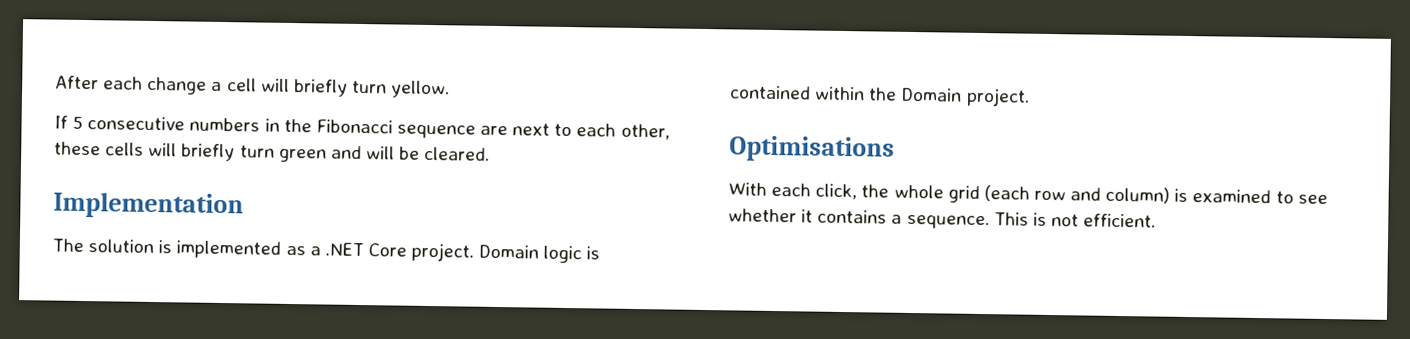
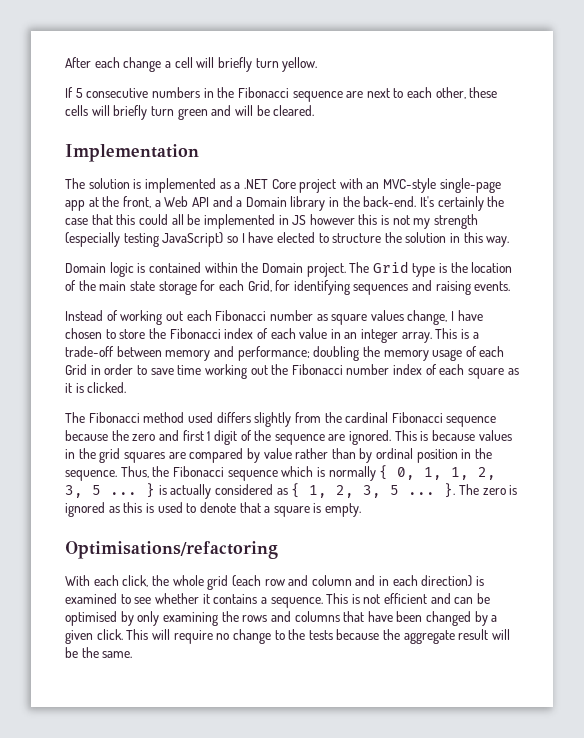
[411,242,475,262] project. -> [299,178,501,193] [65,196,505,211] [65,214,479,229] [65,232,510,247] project with an MVC-style single-page app at the front, a Web API and a Domain library in the back-end. It's certainly the case that this could all be implemented in JS however this is not my strength (especially testing JavaScript) so I have elected to structure the solution in this way. //
[729,135,895,163] // Optimisations -> [349,261,513,277] [65,280,511,295] [65,310,483,325] [65,328,479,343] [65,346,505,361] [65,364,519,379] [65,382,127,393] [65,412,497,427] [65,430,512,445] [65,448,493,463] [65,465,497,481] [65,483,518,499] [65,502,362,517] [65,541,278,559] The Grid type is the location of the main state storage for each Grid, for identifying sequences and raising events. // Instead of working out each Fibonacci number as square values change, I have chosen to store the Fibonacci index of each value in an integer array. This is a trade-off between memory and performance; doubling the memory usage of each Grid in order to save time working out the Fibonacci number index of each square as it is clicked. // The Fibonacci method used differs slightly from the cardinal Fibonacci sequence because the zero and first 1 digit of the sequence are ignored. This is because values in the grid squares are compared by value rather than by ordinal position in the sequence. Thus, the Fibonacci sequence which is normally { 0, 1, 1, 2, 3, 5 ... } is actually considered as { 1, 2, 3, 5 ... }. The zero is ignored as this is used to denote that a square is empty. // Optimisations/refactoring
[1105,186,1171,204] column) -> [311,575,473,587] column and in each direction)
[1083,213,1157,228] efficient. -> [384,593,491,604] [65,611,498,626] [65,629,511,644] [65,647,133,658] efficient and can be optimised by only examining the rows and columns that have been changed by a given click. This will require no change to the tests because the aggregate result will be the same.

